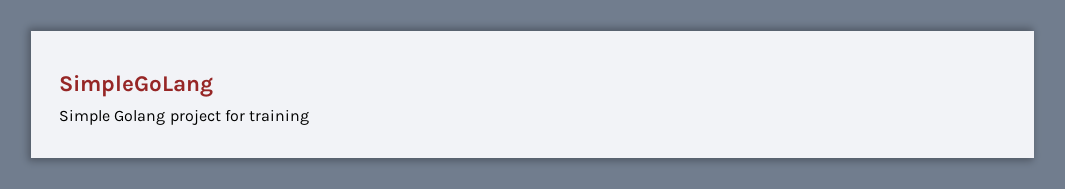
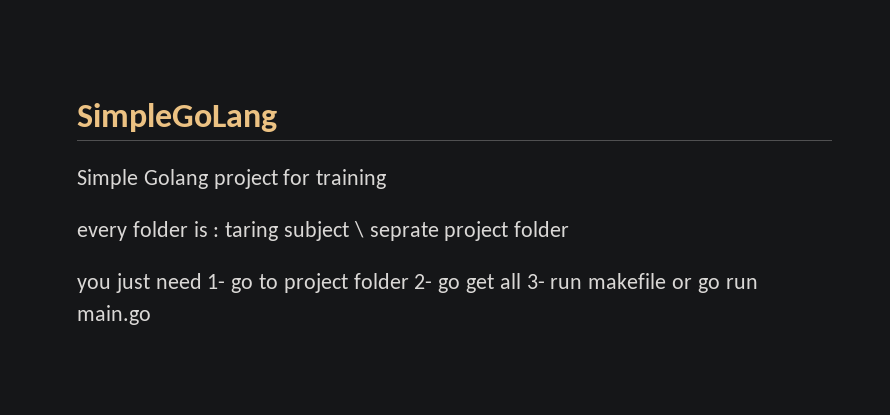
(310, 117) none -> [77,221,570,241] [77,273,758,293] [77,305,151,325] // every folder is : taring subject \ seprate project folder // you just need 1- go to project folder 2- go get all 3- run makefile or go run main.go

